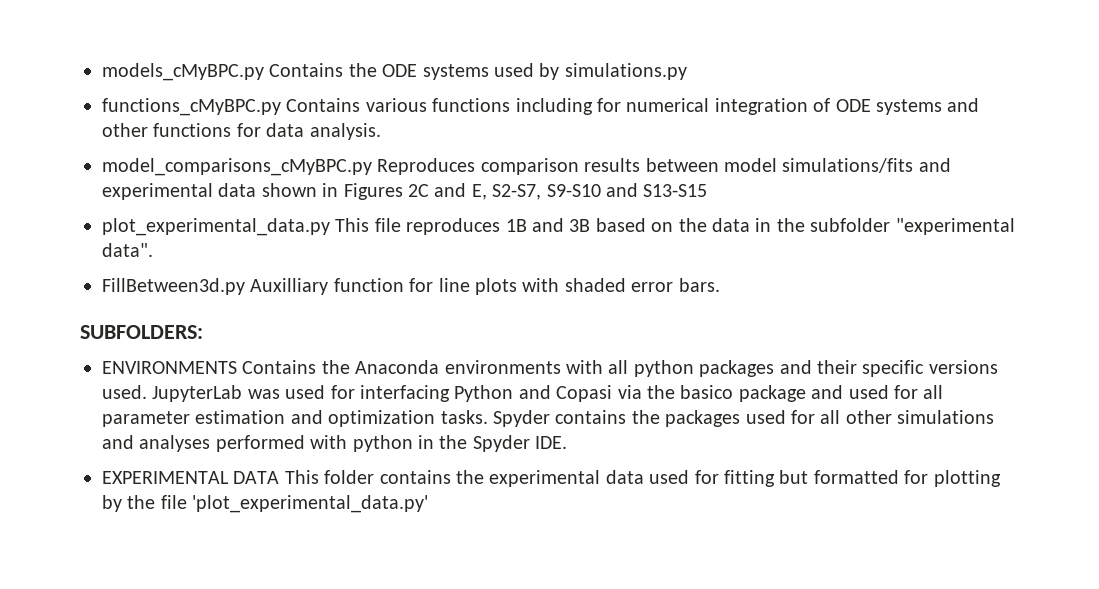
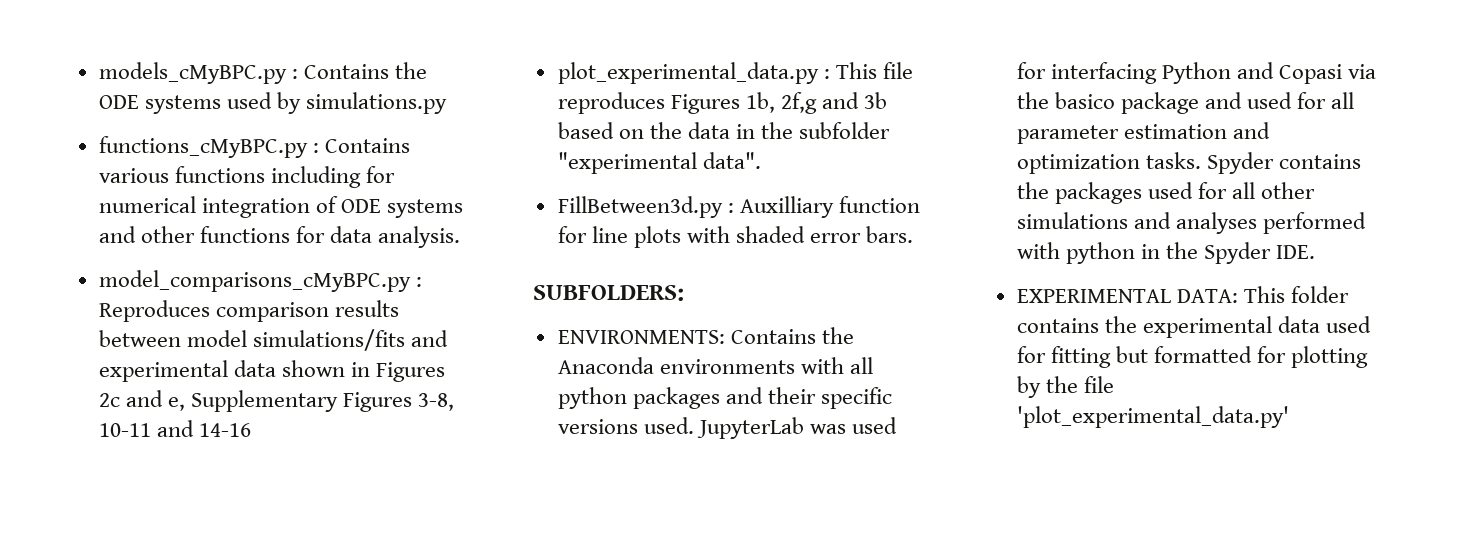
(264, 72) none -> [291,69,298,79] :
(281, 107) none -> [312,143,319,153] :
(372, 167) none -> [415,277,422,287] :
[408,183,708,200] 2C and E, S2-S7, S9-S10 and S13-S15 -> [98,390,455,412] [98,420,251,437] 2c and e, Supplementary Figures 3-8, 10-11 and 14-16
(330, 227) none -> [823,69,830,79] :
[505,218,591,232] 1B and 3B -> [670,92,888,114] Figures 1b, 2f,g and 3b
(245, 286) none -> [727,203,734,213] :
[102,361,237,374] ENVIRONMENTS -> [557,330,725,344] ENVIRONMENTS:
[233,471,280,484] DATA -> [1176,289,1238,303] DATA:

